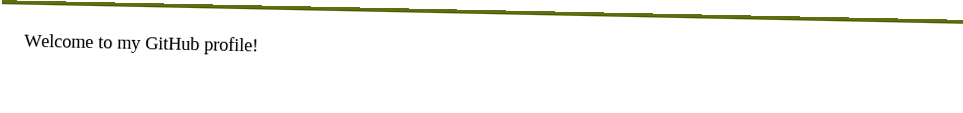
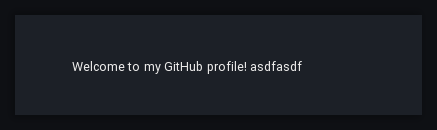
(259, 46) none -> [249,61,302,71] asdfasdf

